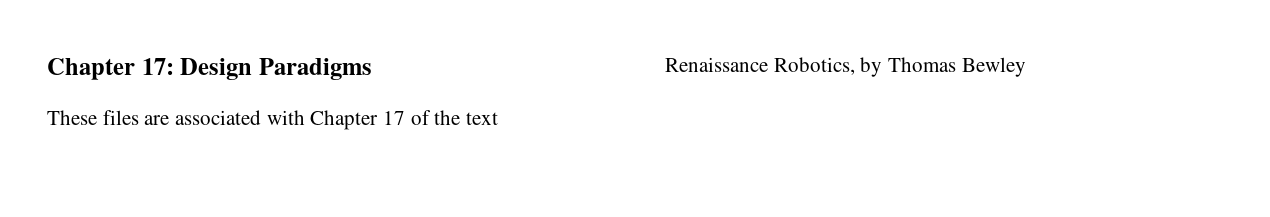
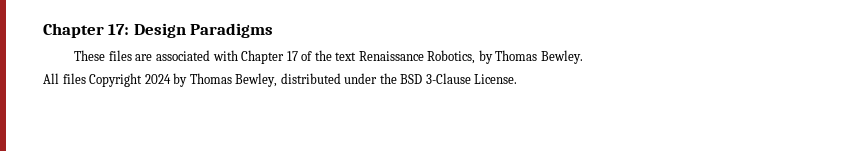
[961,57,1026,77] Bewley -> [540,50,583,64] [43,73,518,87] Bewley. // All files Copyright 2024 by Thomas Bewley, distributed under the BSD 3-Clause License.

